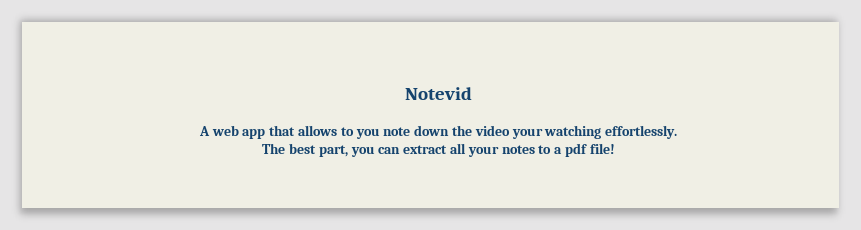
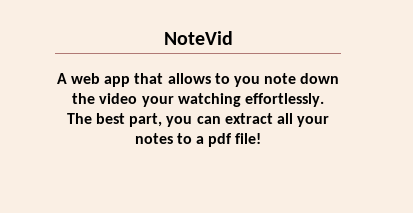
[405,87,472,100] Notevid -> [163,31,233,45] NoteVid

